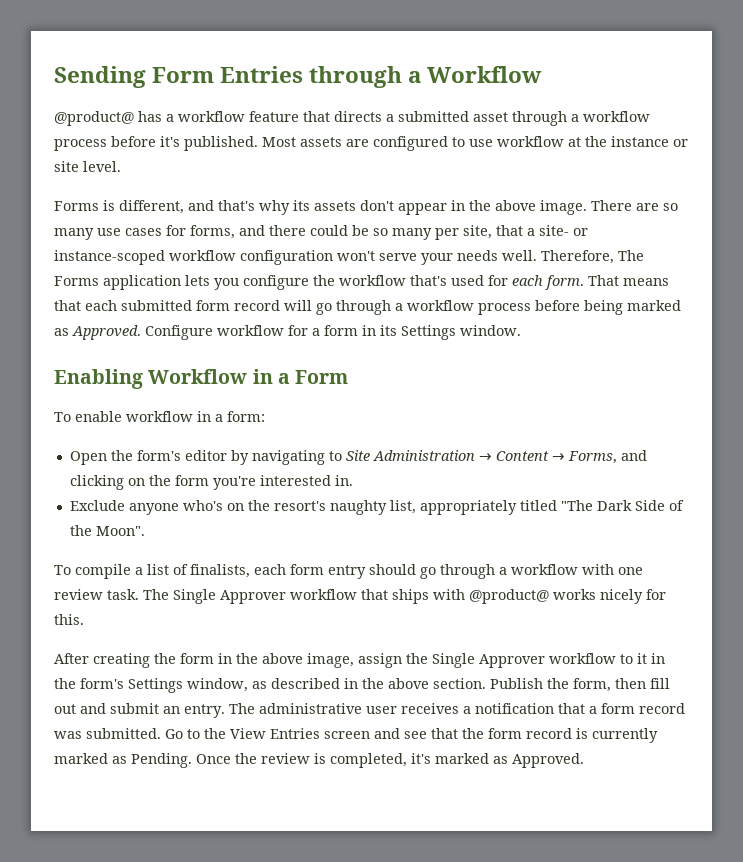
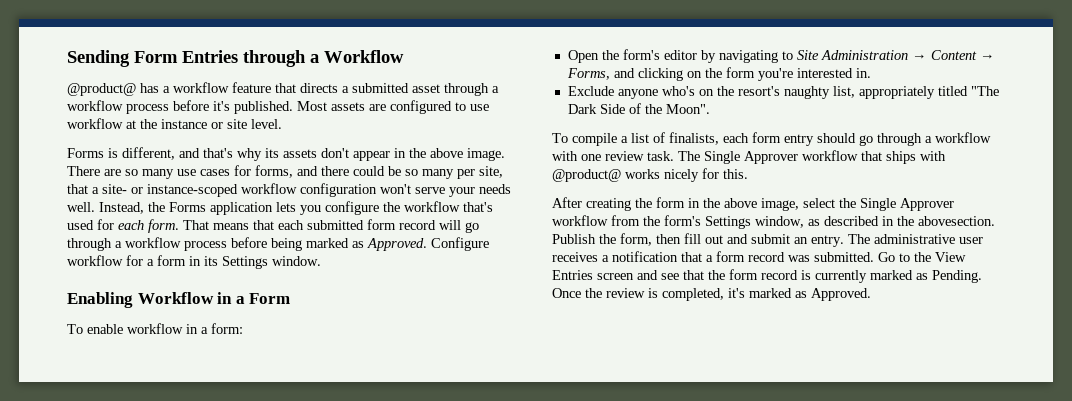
[541,250,644,264] Therefore, The -> [99,202,165,214] Instead, the
[358,653,402,668] assign -> [803,198,835,208] select
[620,653,665,664] to it in -> [611,215,640,226] from
[388,678,486,689] above section. -> [918,216,995,226] abovesection.

